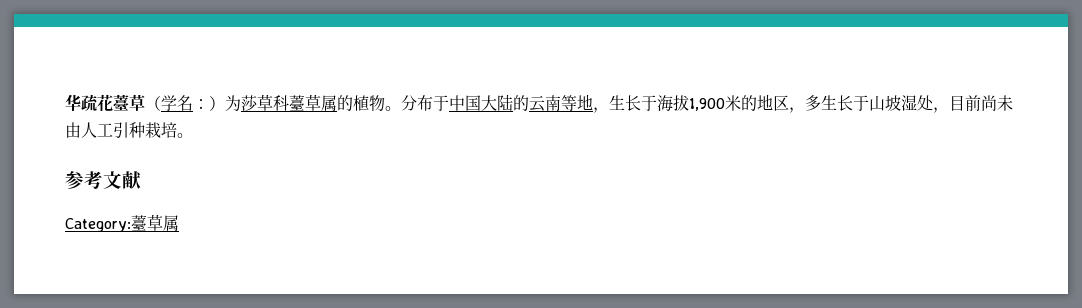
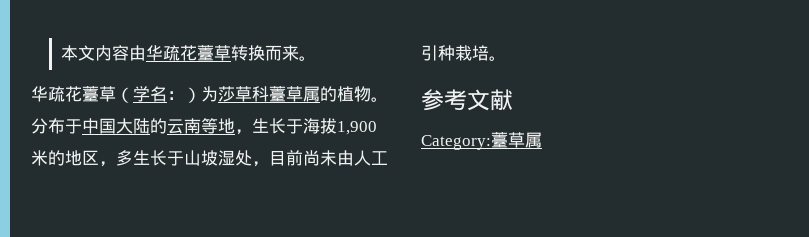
(65, 103) none -> [61,45,317,61] 本文内容由华疏花薹草转换而来。 //

